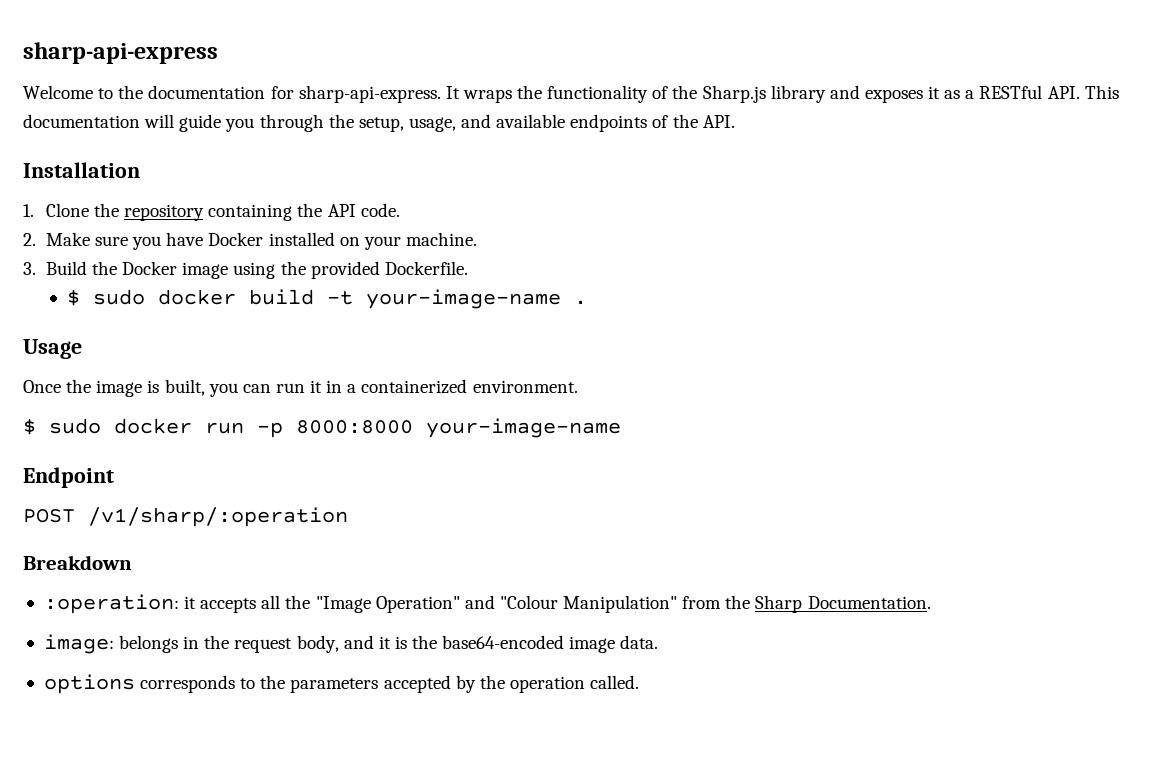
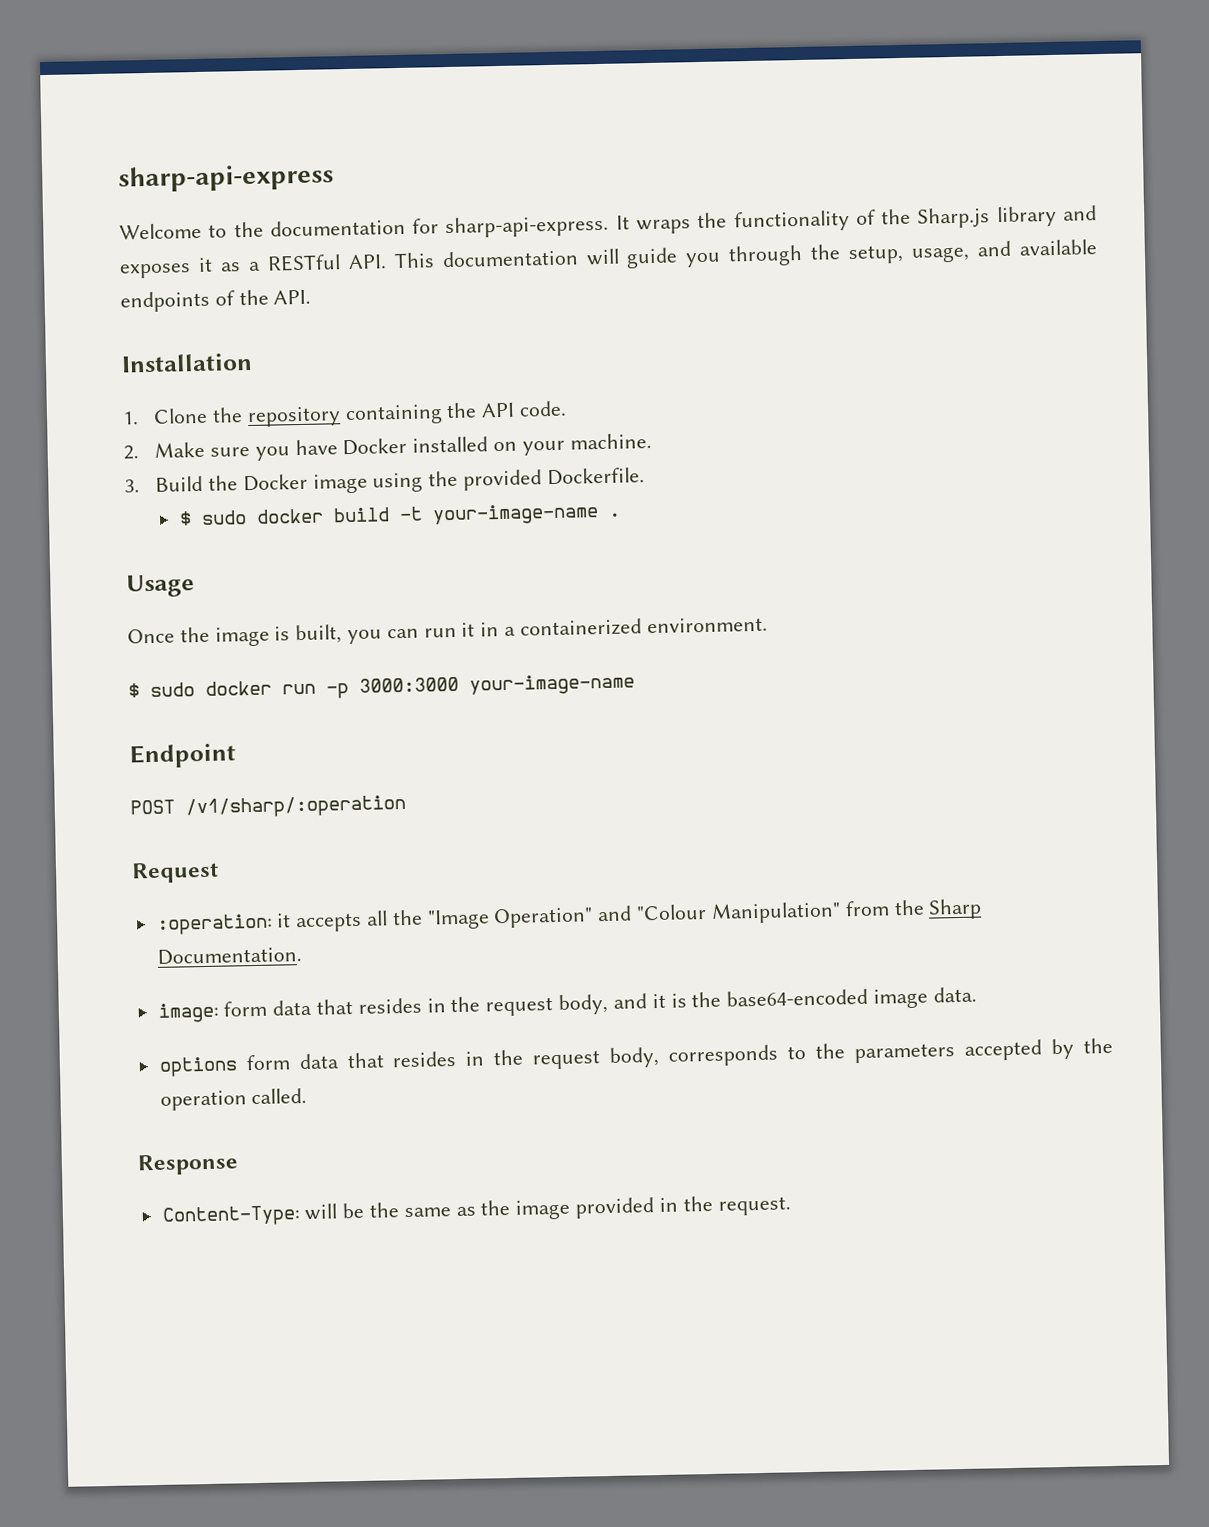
[296,420,413,434] 8000:8000 -> [359,676,459,693] 3000:3000
[23,555,132,570] Breakdown -> [131,861,219,884] Request
[119,635,179,653] belongs -> [223,997,422,1017] form data that resides
(135, 684) none -> [245,1046,661,1071] form data that resides in the request body,
(640, 682) none -> [137,1153,239,1176] [161,1195,792,1227] // Response // Content-Type: will be the same as the image provided in the request.

